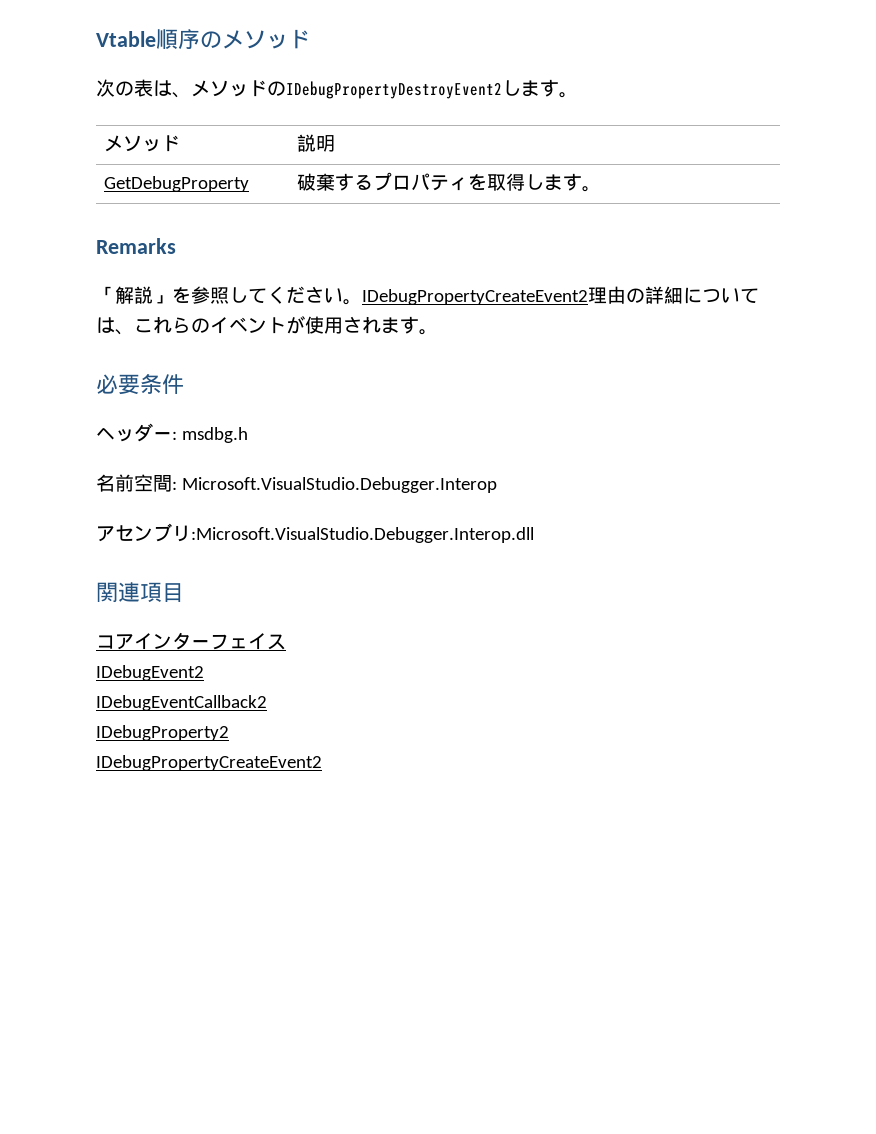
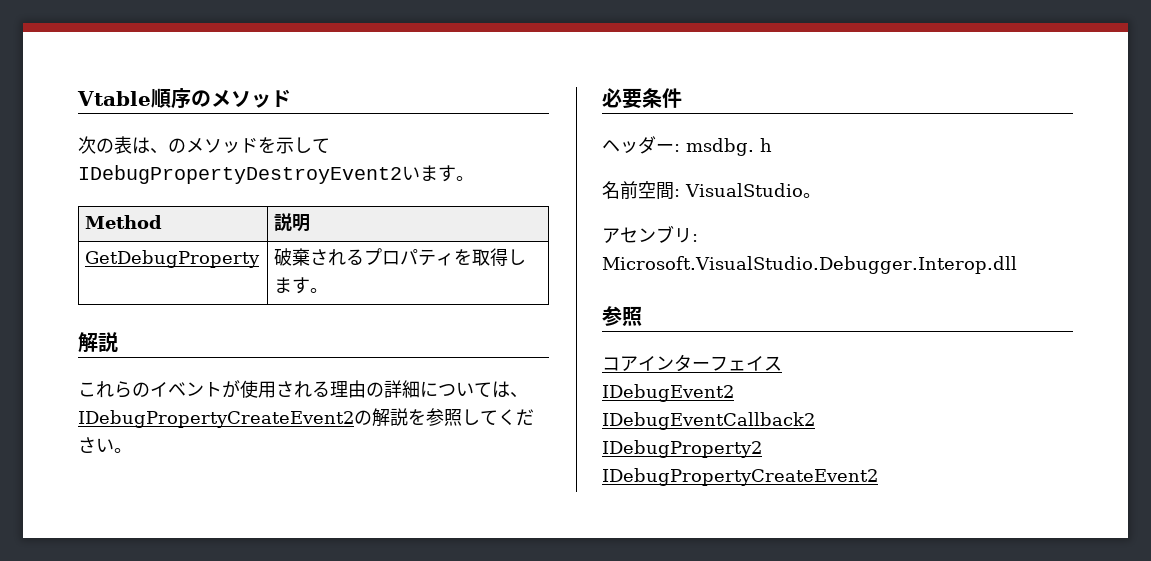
[191,79,578,99] [104,135,181,152] メソッドのIDebugPropertyDestroyEvent2します。 // メソッド -> [168,137,330,154] [78,165,474,184] [85,215,163,229] のメソッドを示してIDebugPropertyDestroyEvent2います。 // Method
[335,173,355,191] す -> [310,249,347,266] され
[96,238,176,254] [96,286,759,305] [96,317,134,335] Remarks // 「解説」を参照してください。IDebugPropertyCreateEvent2理由の詳細については、 -> [78,332,118,353] 解説 //
[381,316,419,334] ます -> [312,380,528,398] [78,408,534,428] [78,437,114,453] る理由の詳細については、IDebugPropertyCreateEvent2の解説を参照してください
[181,427,248,443] msdbg.h -> [686,138,772,156] msdbg. h
[181,477,497,493] Microsoft.VisualStudio.Debugger.Interop -> [685,183,821,198] VisualStudio。
[191,527,534,543] [96,582,184,603] :Microsoft.VisualStudio.Debugger.Interop.dll // 関連項目 -> [692,234,698,242] [602,256,1017,274] [602,306,642,326] : Microsoft.VisualStudio.Debugger.Interop.dll // 参照

